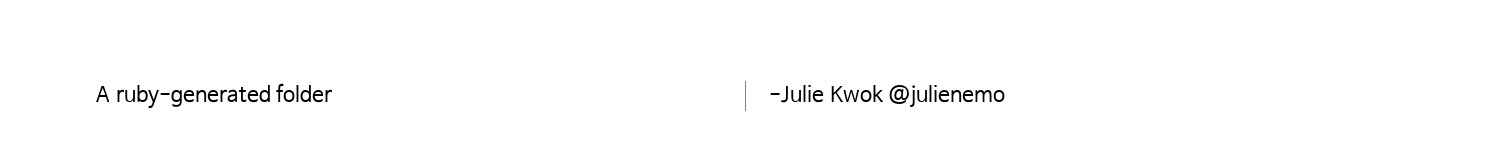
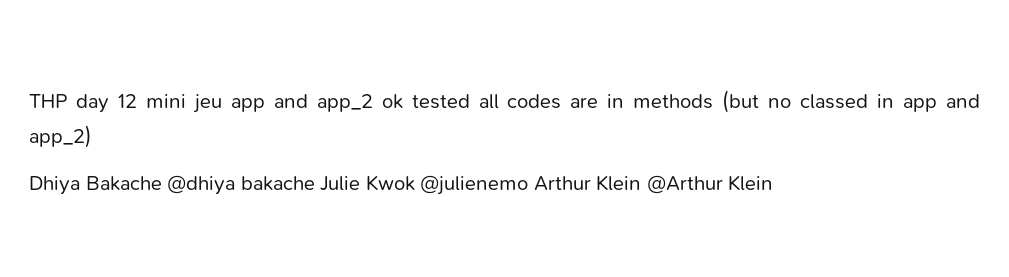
[96,83,333,109] [769,85,1006,108] A ruby-generated folder // -Julie Kwok @julienemo -> [29,90,981,113] [29,125,92,148] [29,175,774,195] THP day 12 mini jeu app and app_2 ok tested all codes are in methods (but no classed in app and app_2) // Dhiya Bakache @dhiya bakache Julie Kwok @julienemo Arthur Klein @Arthur Klein

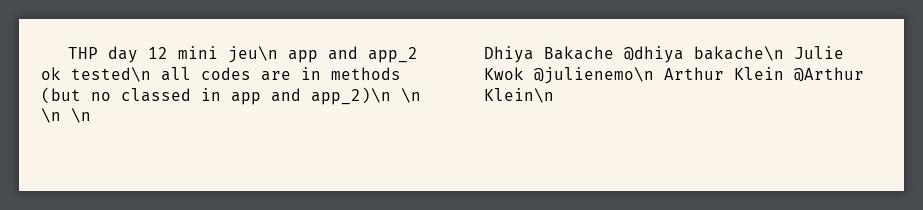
[192,94,222,113] jeu -> [227,46,278,63] jeu\n
[411,94,470,109] tested -> [71,67,151,82] tested\n
[29,125,92,148] app_2) -> [311,87,421,105] [41,108,91,123] app_2)\n \n \n \n
[240,176,315,191] bakache -> [694,46,784,61] bakache\n
[420,175,529,195] @julienemo -> [534,67,654,84] @julienemo\n
[728,175,774,191] Klein -> [484,88,554,103] Klein\n

